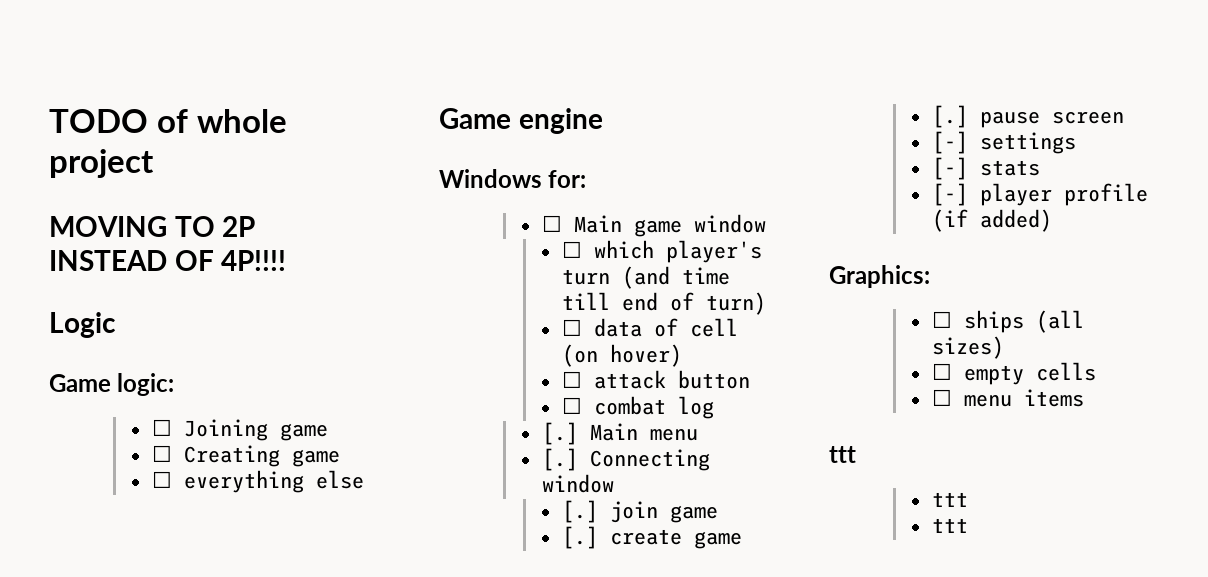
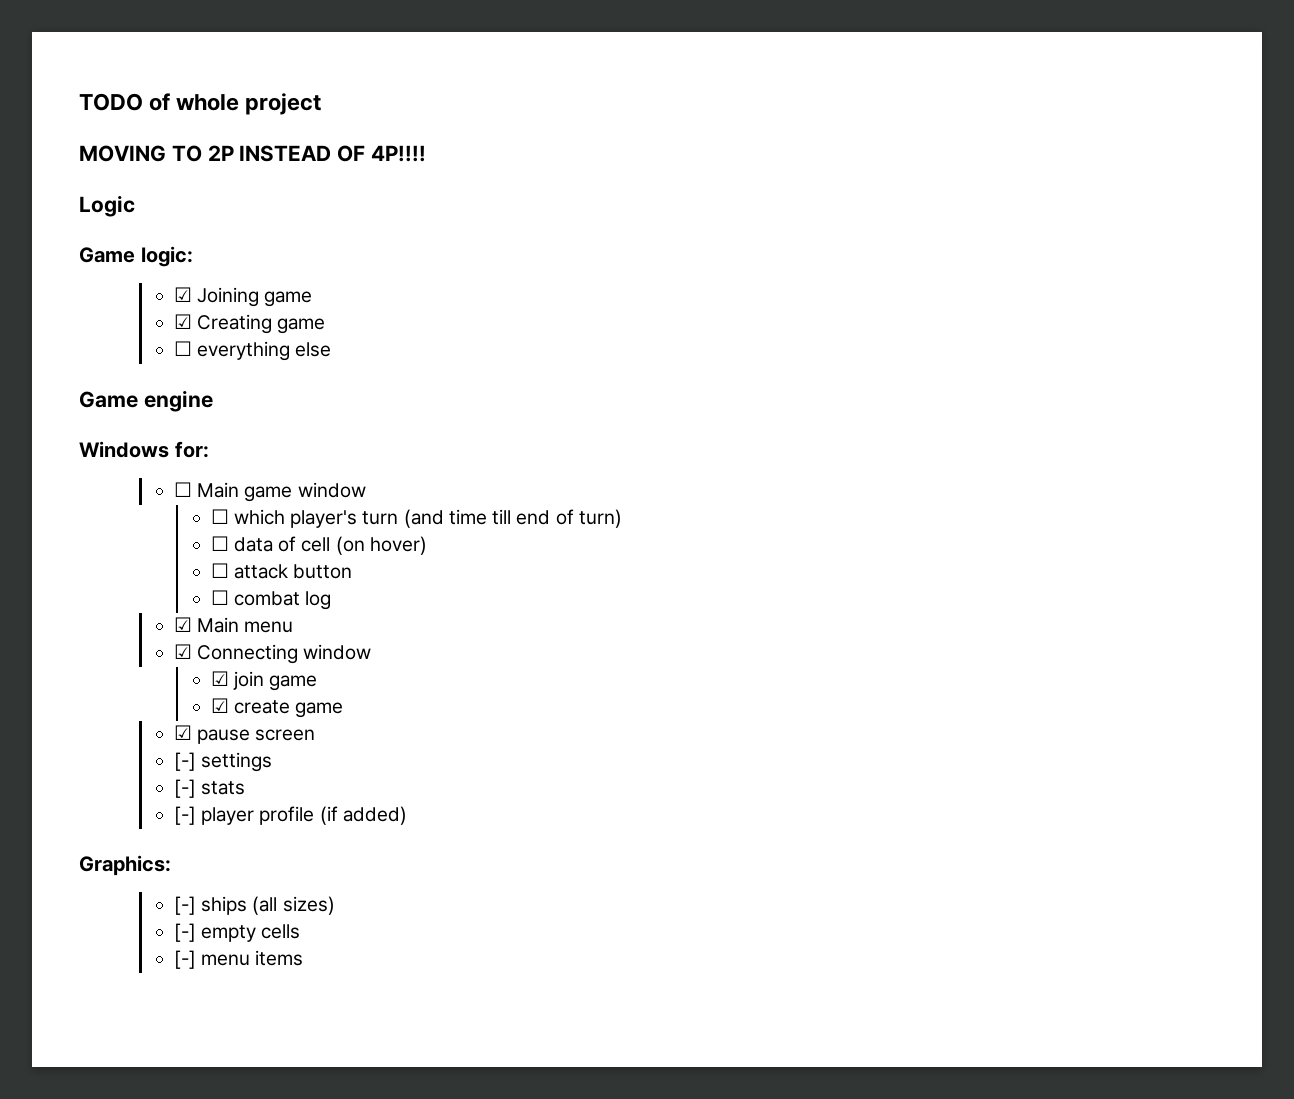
[151,419,172,436] ☐ -> [173,287,192,302] ☑
[151,445,172,462] ☐ -> [173,314,192,329] ☑
[541,422,578,445] [.] -> [173,617,192,632] ☑
[541,448,578,471] [.] -> [173,644,192,659] ☑
[561,500,598,523] [.] -> [210,671,229,686] ☑
[561,526,598,549] [.] -> [210,698,229,713] ☑
[931,105,968,128] [.] -> [173,725,192,740] ☑
[931,311,952,328] ☐ -> [173,896,196,915] [-]
[931,363,952,380] ☐ -> [173,923,196,942] [-]
[931,389,952,406] ☐ -> [173,950,196,969] [-]
[829,446,856,463] [931,492,968,507] [931,518,968,533] // ttt // ttt // ttt -> (304, 958) none

